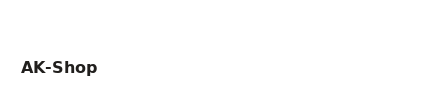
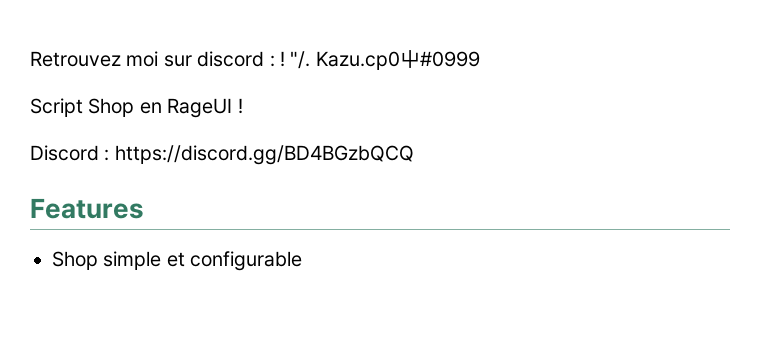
[21,61,97,76] AK-Shop -> [30,50,480,70] [30,98,243,118] [30,145,414,165] [30,198,144,219] [52,251,303,271] Retrouvez moi sur discord : ! "/. Kazu.cp0屮#0999 // Script Shop en RageUI ! // Discord : https://discord.gg/BD4BGzbQCQ // Features // Shop simple et configurable

